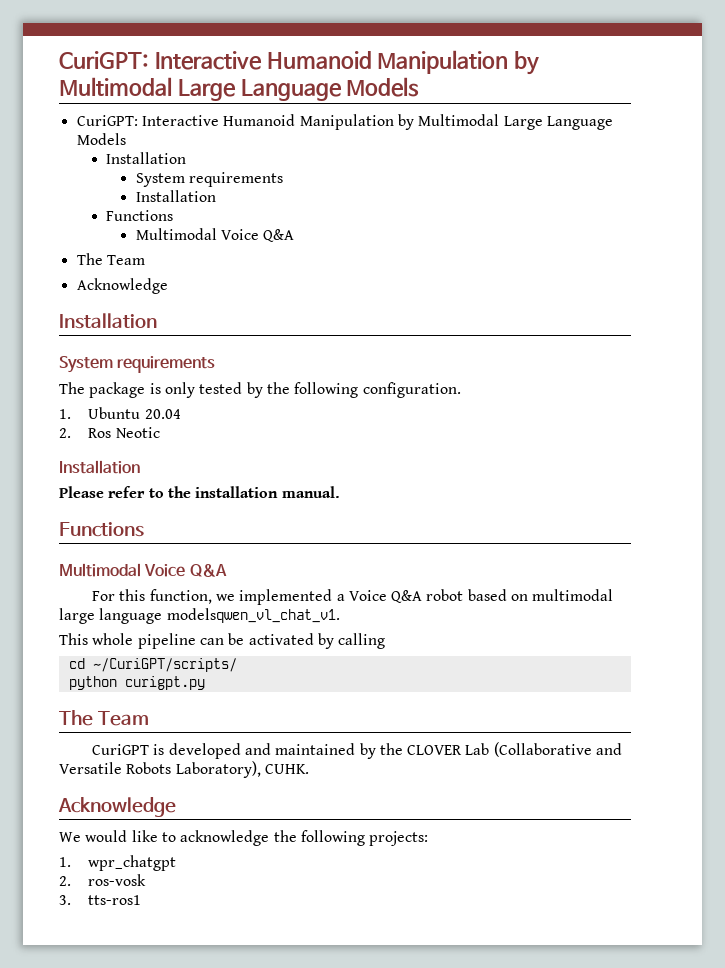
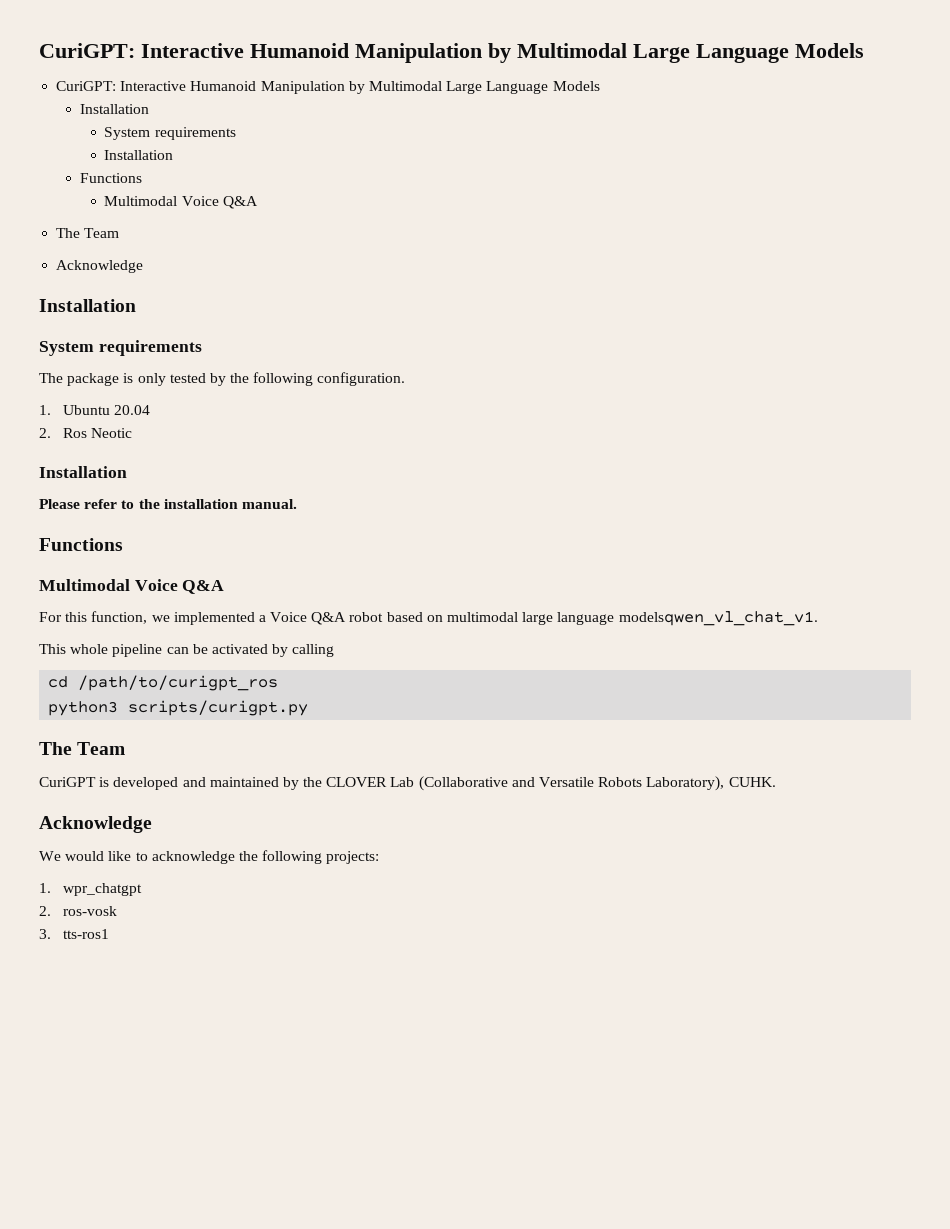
[92,658,237,672] [68,676,205,690] ~/CuriGPT/scripts/ // python curigpt.py -> [78,675,279,691] [48,700,309,716] /path/to/curigpt_ros // python3 scripts/curigpt.py

